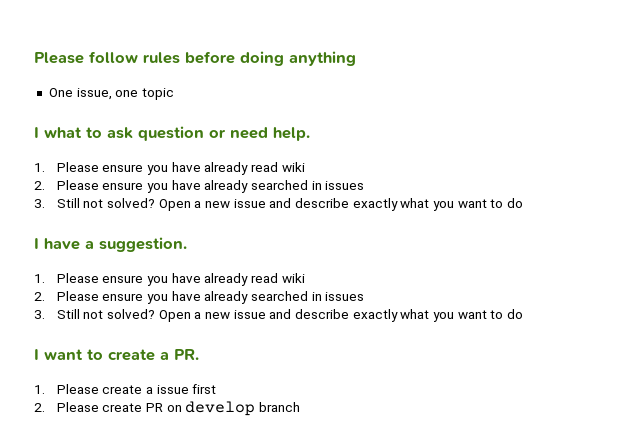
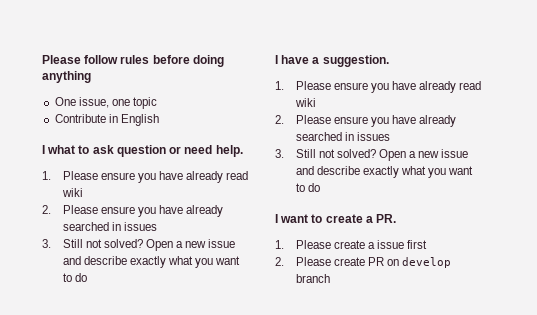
(174, 94) none -> [54,114,159,126] // Contribute in English

